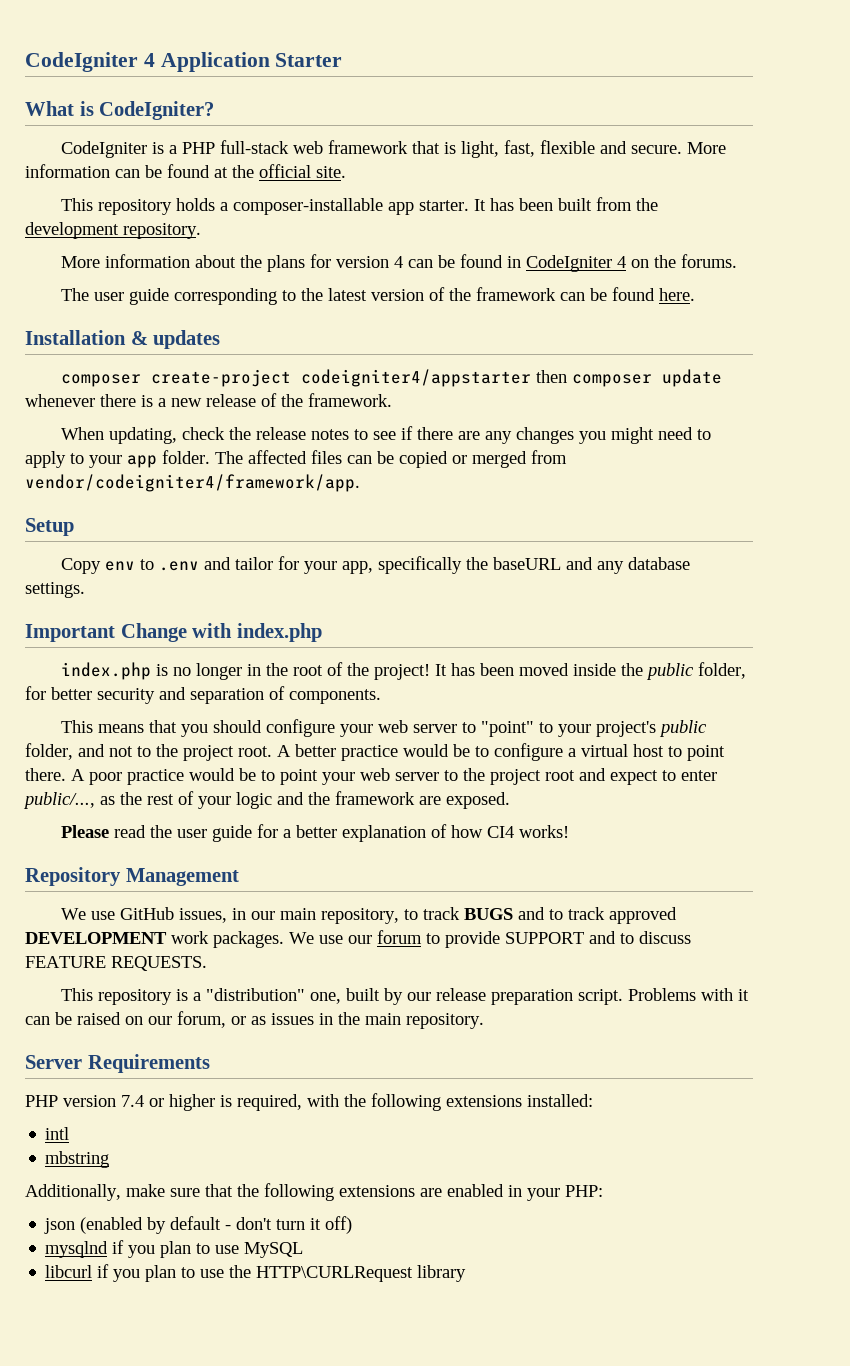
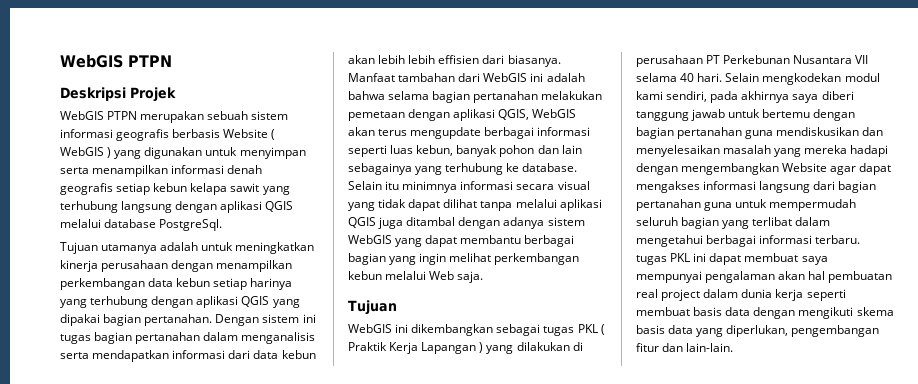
[25,52,343,72] [25,101,215,120] [61,140,727,158] [25,164,346,178] [61,197,659,215] [25,222,201,239] [61,254,738,272] [61,287,696,305] [25,330,221,349] [61,369,723,387] [25,393,392,407] [61,426,712,444] [25,450,567,468] [25,474,360,492] [25,518,74,536] [61,556,691,574] [25,582,85,598] [25,623,322,642] [61,662,747,680] [25,686,381,704] [61,719,708,737] [25,743,725,761] [25,768,717,785] [23,791,510,809] [61,824,570,842] [25,867,239,886] [61,907,678,924] [25,930,691,948] [25,956,207,971] [61,988,750,1005] [25,1011,484,1029] [25,1054,210,1073] [25,1093,593,1111] [45,1127,70,1140] [45,1151,110,1168] [25,1183,603,1201] [44,1216,353,1234] [45,1240,304,1258] [45,1264,467,1282] CodeIgniter 4 Application Starter // What is CodeIgniter? // CodeIgniter is a PHP full-stack web framework that is light, fast, flexible and secure. More information can be found at the official site. // This repository holds a composer-installable app starter. It has been built from the development repository. // More information about the plans for version 4 can be found in CodeIgniter 4 on the forums. // The user guide corresponding to the latest version of the framework can be found here. // Installation & updates // composer create-project codeigniter4/appstarter then composer update whenever there is a new release of the framework. // When updating, check the release notes to see if there are any changes you might need to apply to your app folder. The affected files can be copied or merged from vendor/codeigniter4/framework/app. // Setup // Copy env to .env and tailor for your app, specifically the baseURL and any database settings. // Important Change with index.php // index.php is no longer in the root of the project! It has been moved inside the public folder, for better security and separation of components. // This means that you should configure your web server to "point" to your project's public folder, and not to the project root. A better practice would be to configure a virtual host to point there. A poor practice would be to point your web server to the project root and expect to enter public/..., as the rest of your logic and the framework are exposed. // Please read the user guide for a better explanation of how CI4 works! // Repository Management // We use GitHub issues, in our main repository, to track BUGS and to track approved DEVELOPMENT work packages. We use our forum to provide SUPPORT and to discuss FEATURE REQUESTS. // This repository is a "distribution" one, built by our release preparation script. Problems with it can be raised on our forum, or as issues in the main repository. // Server Requirements // PHP version 7.4 or higher is required, with the following extensions installed: // intl // mbstring // Additionally, make sure that the following extensions are enabled in your PHP: // json (enabled by default - don't turn it off) // mysqlnd if you plan to use MySQL // libcurl if you plan to use the HTTP\CURLRequest library -> [60,54,172,68] [60,87,176,102] [60,111,289,123] [60,129,276,141] [60,147,306,159] [60,165,263,177] [60,183,290,195] [60,201,294,213] [60,219,223,231] [60,242,315,254] [60,260,293,272] [60,278,293,290] [60,296,300,308] [60,314,316,326] [60,332,316,344] [60,350,316,362] [348,55,561,67] [348,73,585,82] [348,91,603,103] [348,109,577,121] [348,127,591,139] [348,145,582,157] [348,163,578,175] [348,181,590,193] [348,199,602,211] [348,217,585,229] [348,235,575,247] [348,253,580,265] [348,271,484,283] [348,300,397,315] [348,324,605,336] [348,342,583,354] [636,55,869,67] [636,73,880,85] [636,91,854,103] [636,109,856,121] [636,127,884,139] [636,145,889,157] [636,163,892,175] [636,181,877,193] [636,199,857,211] [636,217,831,229] [636,235,861,247] [636,253,828,265] [636,271,893,283] [636,289,846,301] [636,307,894,319] [636,325,880,337] [636,343,734,352] WebGIS PTPN // Deskripsi Projek // WebGIS PTPN merupakan sebuah sistem informasi geografis berbasis Website ( WebGIS ) yang digunakan untuk menyimpan serta menampilkan informasi denah geografis setiap kebun kelapa sawit yang terhubung langsung dengan aplikasi QGIS melalui database PostgreSql. // Tujuan utamanya adalah untuk meningkatkan kinerja perusahaan dengan menampilkan perkembangan data kebun setiap harinya yang terhubung dengan aplikasi QGIS yang dipakai bagian pertanahan. Dengan sistem ini tugas bagian pertanahan dalam menganalisis serta mendapatkan informasi dari data kebun akan lebih lebih effisien dari biasanya. Manfaat tambahan dari WebGIS ini adalah bahwa selama bagian pertanahan melakukan pemetaan dengan aplikasi QGIS, WebGIS akan terus mengupdate berbagai informasi seperti luas kebun, banyak pohon dan lain sebagainya yang terhubung ke database. Selain itu minimnya informasi secara visual yang tidak dapat dilihat tanpa melalui aplikasi QGIS juga ditambal dengan adanya sistem WebGIS yang dapat membantu berbagai bagian yang ingin melihat perkembangan kebun melalui Web saja. // Tujuan // WebGIS ini dikembangkan sebagai tugas PKL ( Praktik Kerja Lapangan ) yang dilakukan di perusahaan PT Perkebunan Nusantara VII selama 40 hari. Selain mengkodekan modul kami sendiri, pada akhirnya saya diberi tanggung jawab untuk bertemu dengan bagian pertanahan guna mendiskusikan dan menyelesaikan masalah yang mereka hadapi dengan mengembangkan Website agar dapat mengakses informasi langsung dari bagian pertanahan guna untuk mempermudah seluruh bagian yang terlibat dalam mengetahui berbagai informasi terbaru. tugas PKL ini dapat membuat saya mempunyai pengalaman akan hal pembuatan real project dalam dunia kerja seperti membuat basis data dengan mengikuti skema basis data yang diperlukan, pengembangan fitur dan lain-lain.

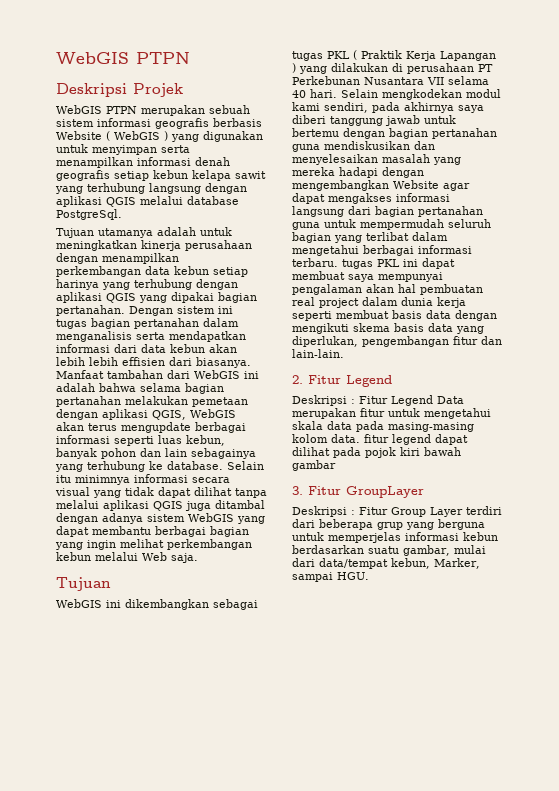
(734, 347) none -> [292,375,392,387] [292,395,464,406] [292,408,491,419] [292,421,474,432] [292,434,468,445] [292,447,461,458] [292,460,336,471] [292,486,424,498] [292,506,502,517] [292,519,485,530] [292,532,498,543] [292,545,486,556] [292,558,480,569] [292,572,369,582] // 2. Fitur Legend // Deskripsi : Fitur Legend Data merupakan fitur untuk mengetahui skala data pada masing-masing kolom data. fitur legend dapat dilihat pada pojok kiri bawah gambar // 3. Fitur GroupLayer // Deskripsi : Fitur Group Layer terdiri dari beberapa grup yang berguna untuk memperjelas informasi kebun berdasarkan suatu gambar, mulai dari data/tempat kebun, Marker, sampai HGU.

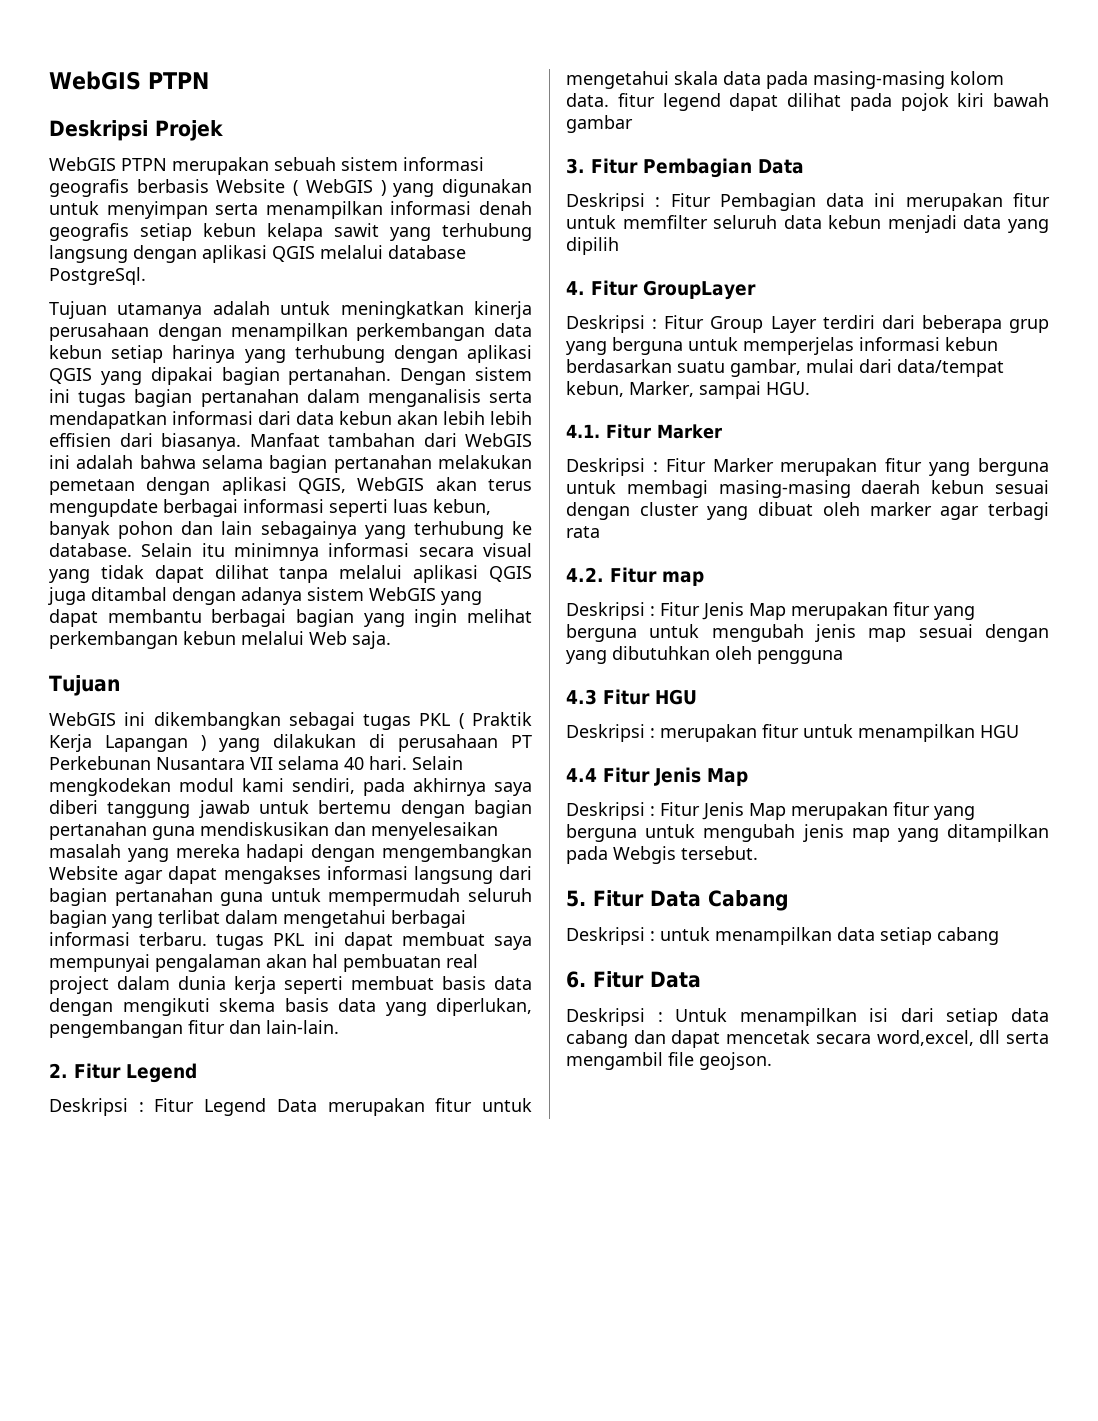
(341, 490) none -> [643,158,804,178] [566,193,1050,211] [566,215,1049,233] [566,237,619,255] [566,280,638,296] Pembagian Data // Deskripsi : Fitur Pembagian data ini merupakan fitur untuk memfilter seluruh data kebun menjadi data yang dipilih // 4. Fitur
(369, 576) none -> [566,424,722,439] [566,458,1049,476] [566,480,1049,498] [566,502,1049,520] [566,526,600,538] [566,567,704,586] [566,602,975,620] [566,624,1049,642] [566,646,843,664] [566,689,697,705] [566,724,1019,742] [566,767,748,786] [566,802,975,820] [566,824,1049,842] [566,846,758,864] [566,890,789,911] [566,927,999,945] [566,971,701,988] [566,1008,1049,1026] [566,1030,1049,1048] [566,1052,772,1070] // 4.1. Fitur Marker // Deskripsi : Fitur Marker merupakan fitur yang berguna untuk membagi masing-masing daerah kebun sesuai dengan cluster yang dibuat oleh marker agar terbagi rata // 4.2. Fitur map // Deskripsi : Fitur Jenis Map merupakan fitur yang berguna untuk mengubah jenis map sesuai dengan yang dibutuhkan oleh pengguna // 4.3 Fitur HGU // Deskripsi : merupakan fitur untuk menampilkan HGU // 4.4 Fitur Jenis Map // Deskripsi : Fitur Jenis Map merupakan fitur yang berguna untuk mengubah jenis map yang ditampilkan pada Webgis tersebut. // 5. Fitur Data Cabang // Deskripsi : untuk menampilkan data setiap cabang // 6. Fitur Data // Deskripsi : Untuk menampilkan isi dari setiap data cabang dan dapat mencetak secara word,excel, dll serta mengambil file geojson.

